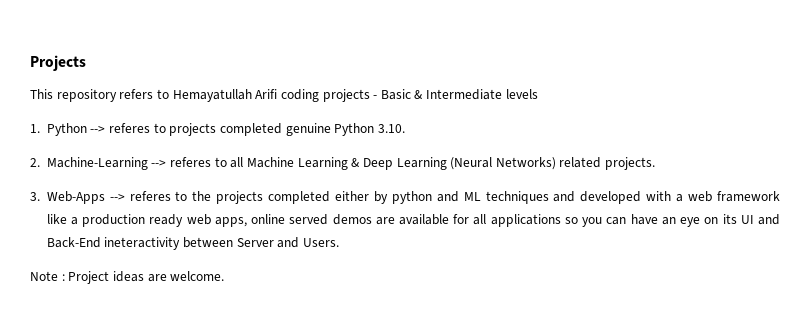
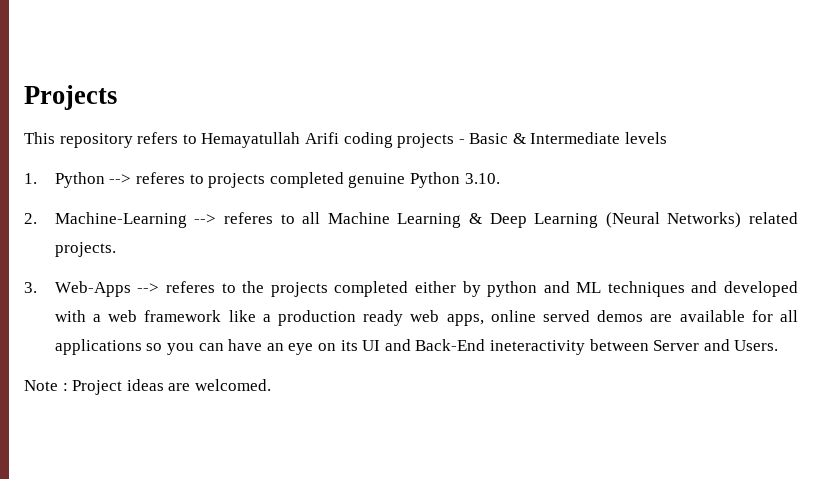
[170,271,225,281] welcome. -> [194,379,271,391] welcomed.

